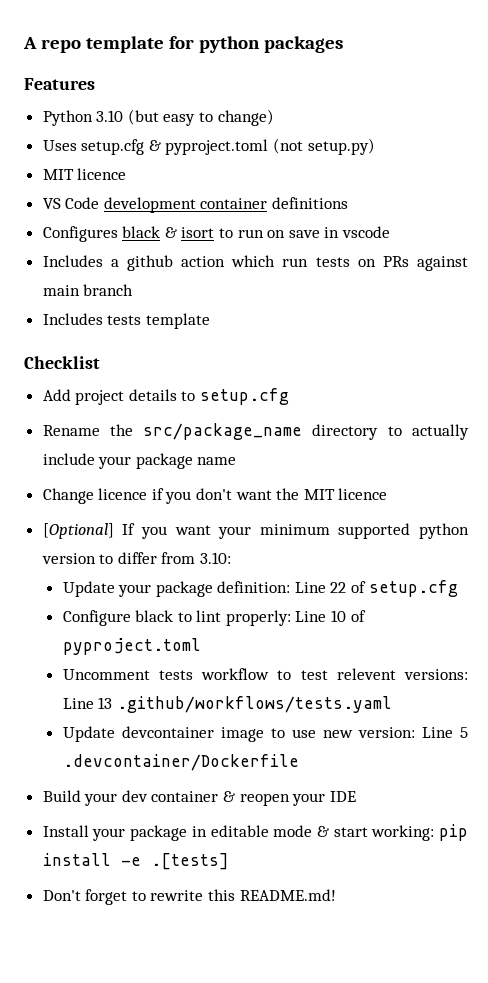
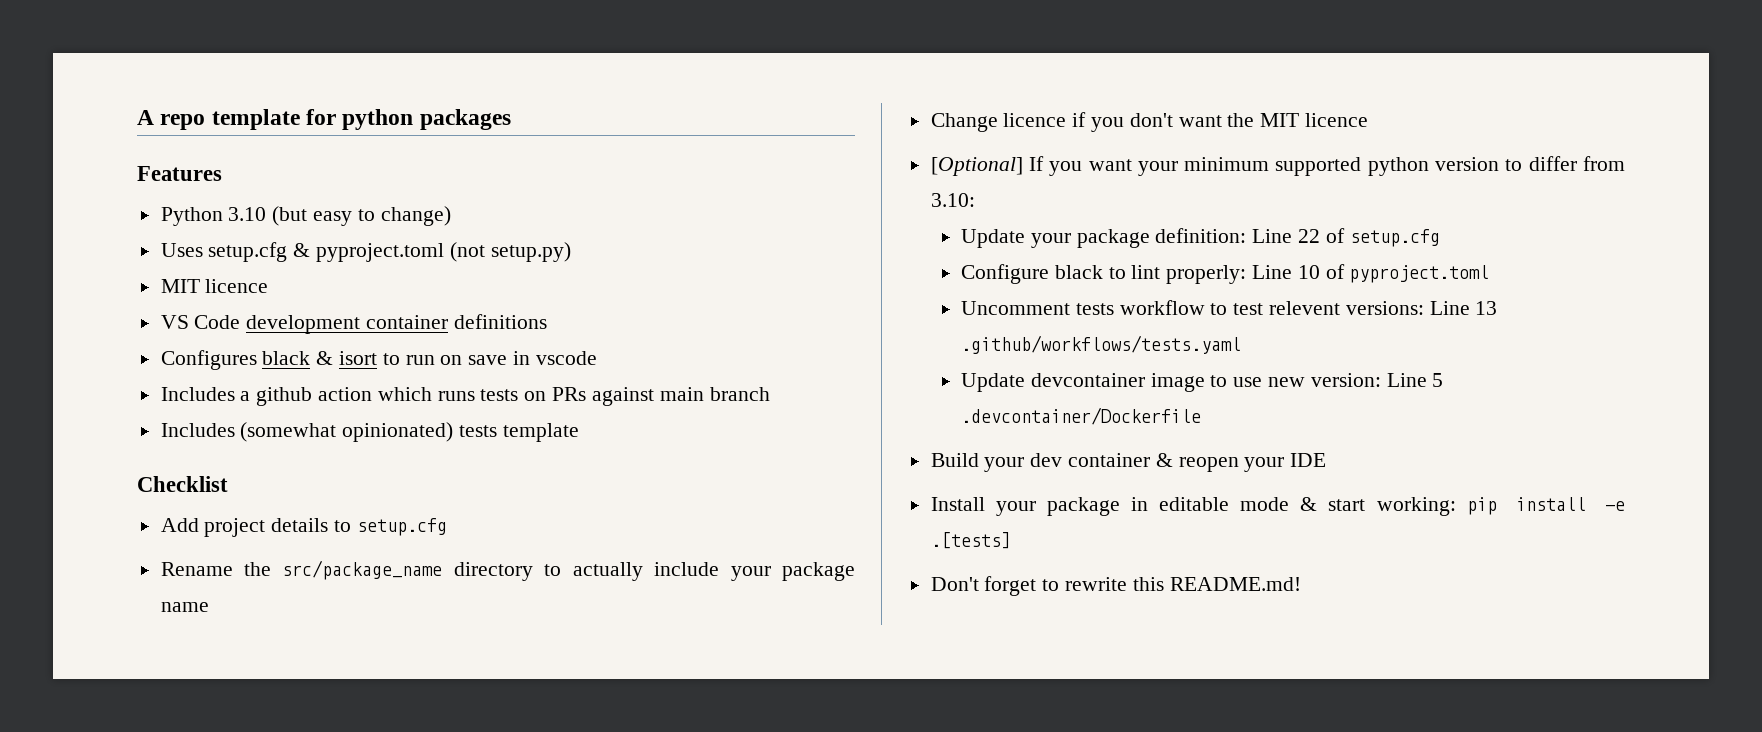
[282,258,309,267] run -> [437,391,475,401] runs
(103, 319) none -> [240,422,454,442] (somewhat opinionated)

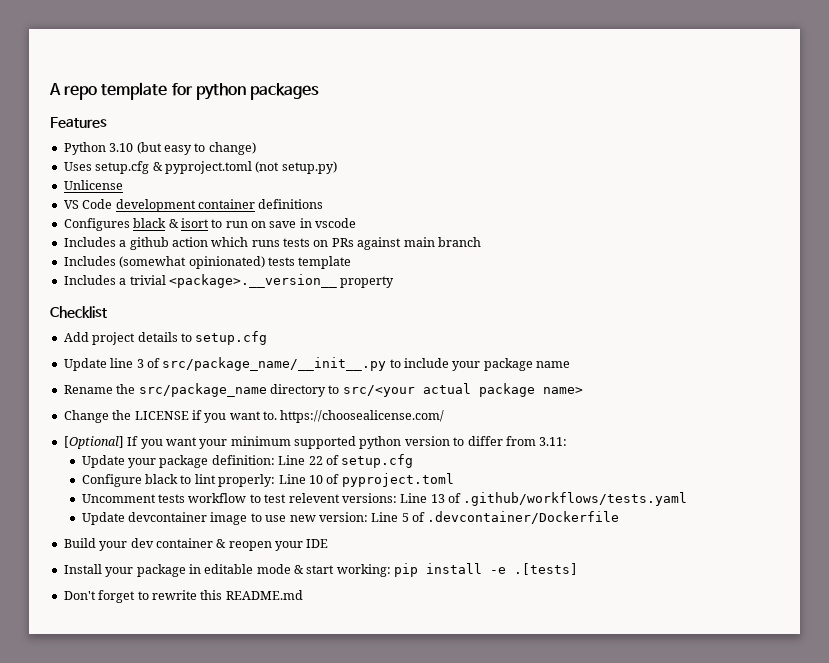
[160,279,269,293] MIT licence -> [63,180,123,190] Unlicense
(579, 432) none -> [63,274,395,288] // Includes a trivial <package>.__version__ property
(447, 527) none -> [63,357,571,371] // Update line 3 of src/package_name/__init__.py to include your package name
[572,562,855,581] [160,602,209,612] [930,112,1369,132] actually include your package name // Change licence if you don't want the MIT licence -> [342,383,583,397] [63,410,445,423] src/<your actual package name> // Change the LICENSE if you want to. https://choosealicense.com/
[930,193,975,207] 3.10: -> [539,437,568,446] 3.11:
(1498, 308) none -> [448,493,462,503] of
(1444, 380) none -> [412,512,426,522] of
[1169,577,1301,591] README.md! -> [225,590,303,600] README.md

